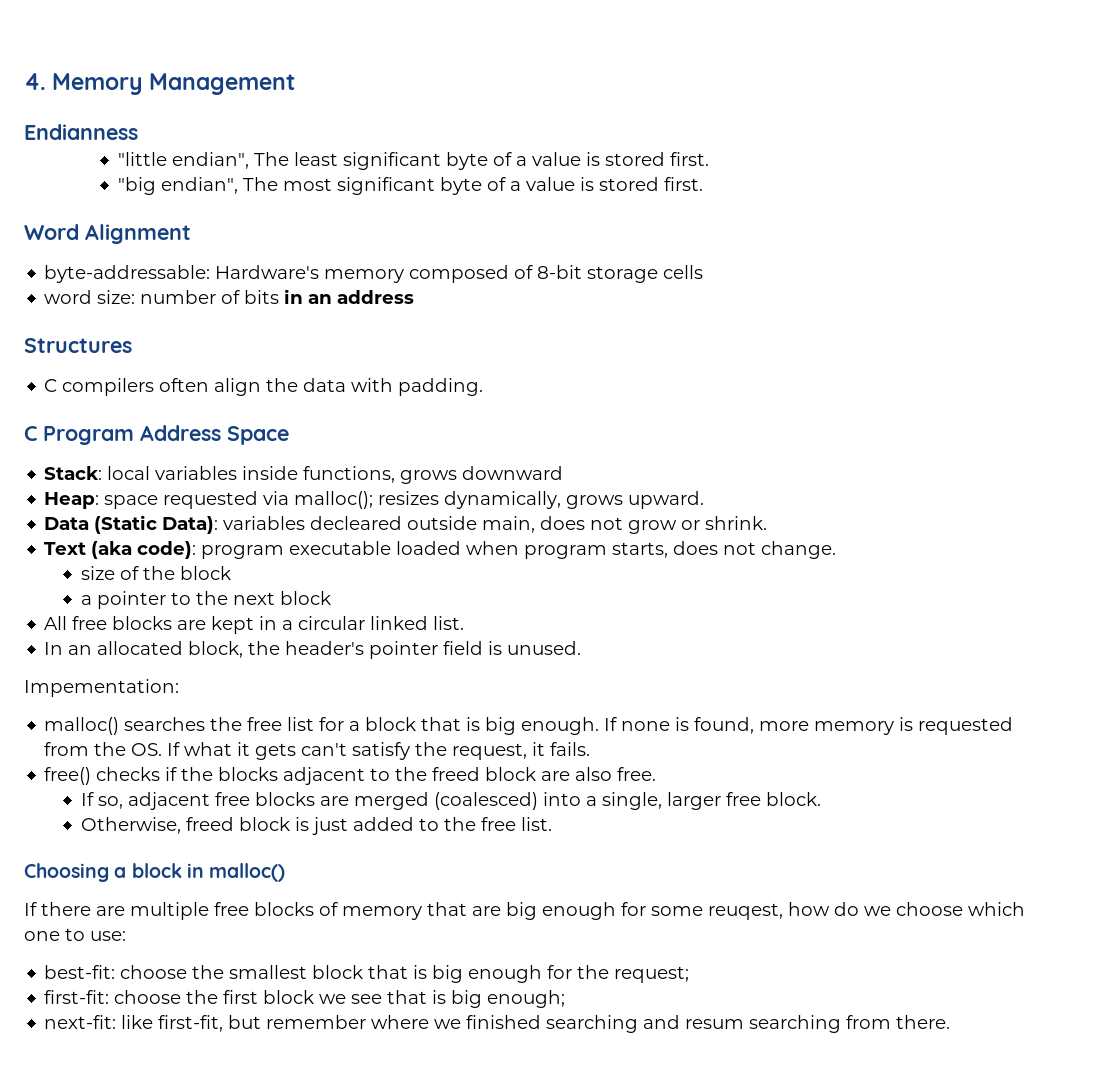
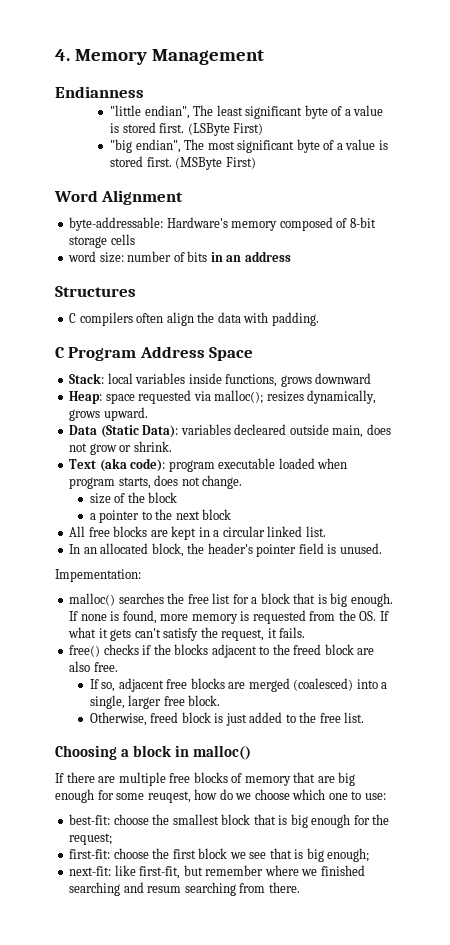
(709, 159) none -> [187,123,264,136] (LSByte First)
(703, 184) none -> [175,157,256,170] (MSByte First)

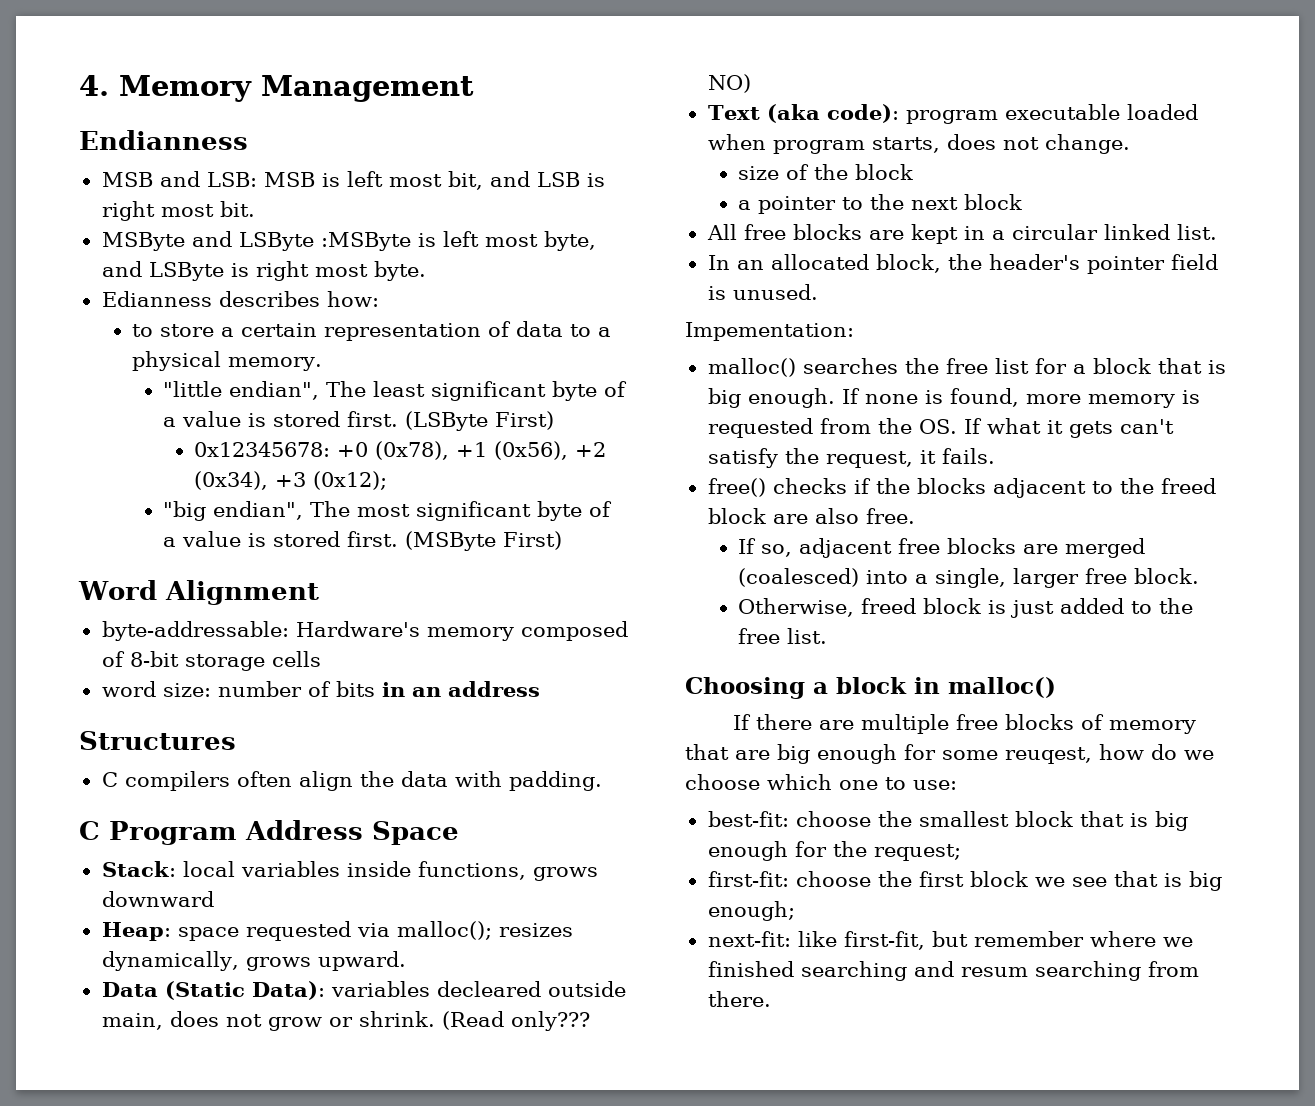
(144, 92) none -> [101,171,605,190] [101,201,255,221] [101,231,596,251] [101,261,426,281] [101,291,379,307] [132,321,612,341] [132,351,323,371] // MSB and LSB: MSB is left most bit, and LSB is right most bit. // MSByte and LSByte :MSByte is left most byte, and LSByte is right most byte. // Edianness describes how: // to store a certain representation of data to a physical memory.
(264, 129) none -> [194,441,607,460] [194,471,388,490] // 0x12345678: +0 (0x78), +1 (0x56), +2 (0x34), +3 (0x12);
(172, 446) none -> [441,1011,590,1031] [707,74,751,93] (Read only??? NO)

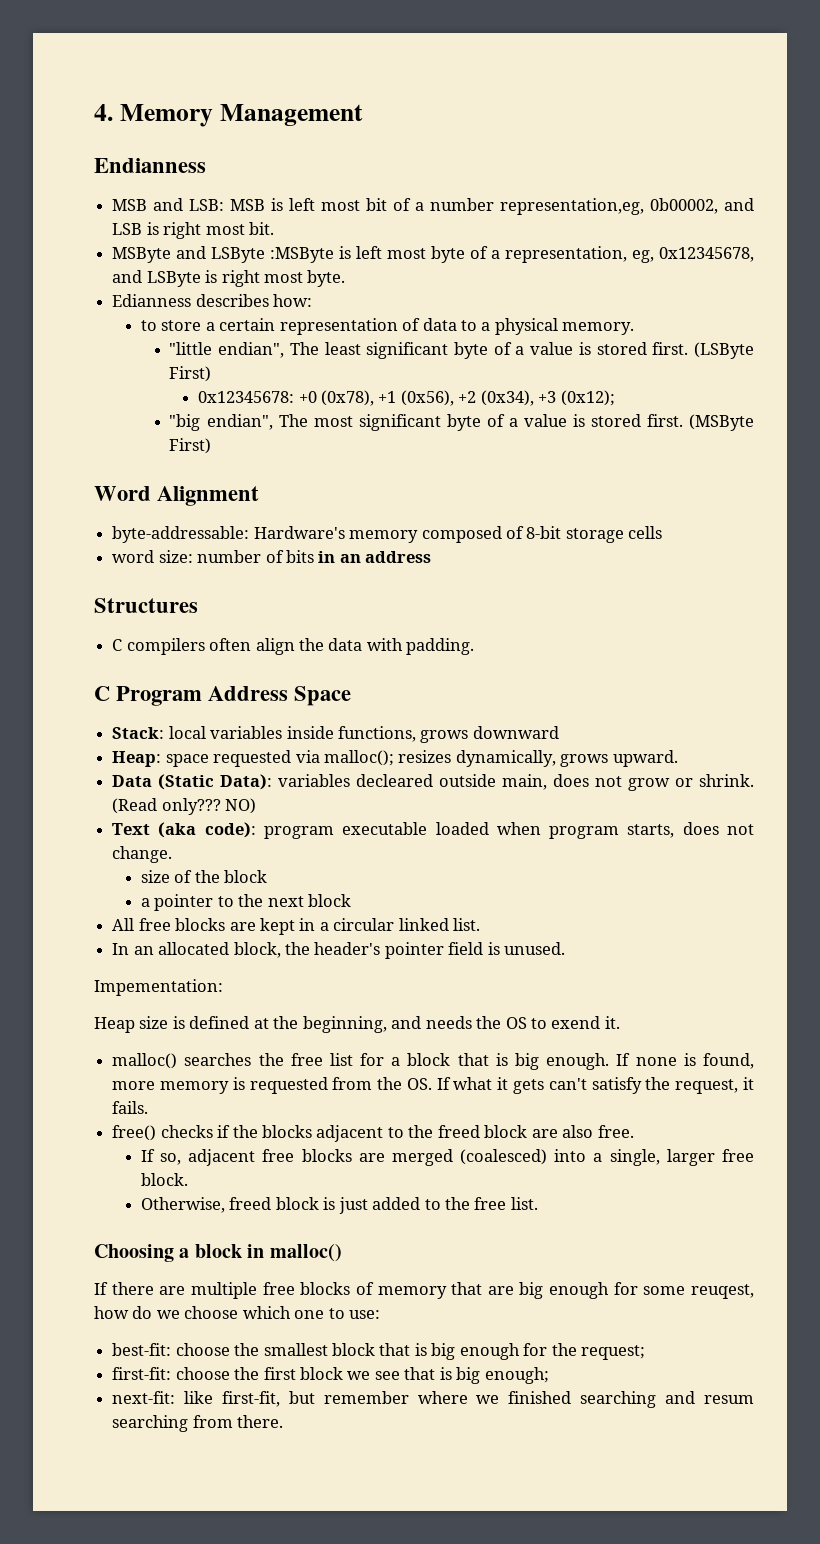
[447,171,483,190] bit, -> [366,198,719,215] bit of a number representation,eg, 0b00002,
[543,231,596,251] byte, -> [431,246,754,263] byte of a representation, eg, 0x12345678,
(854, 331) none -> [94,1016,620,1033] // Heap size is defined at the beginning, and needs the OS to exend it.

